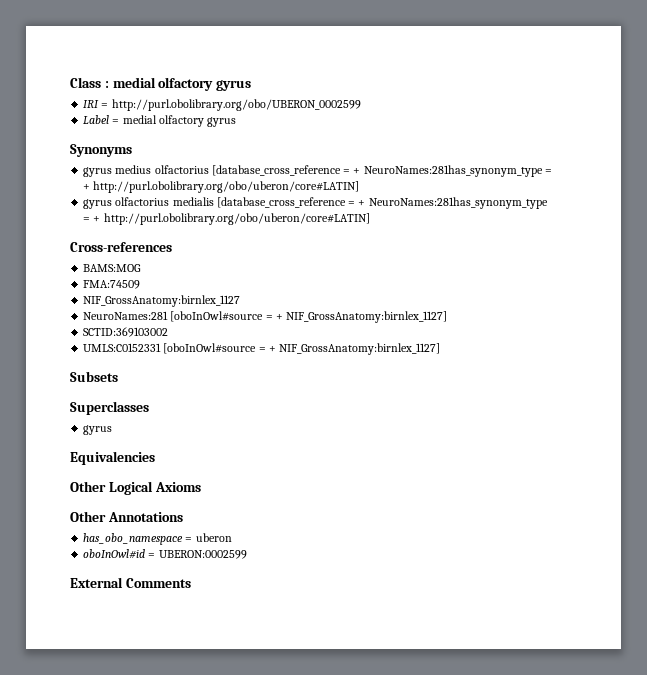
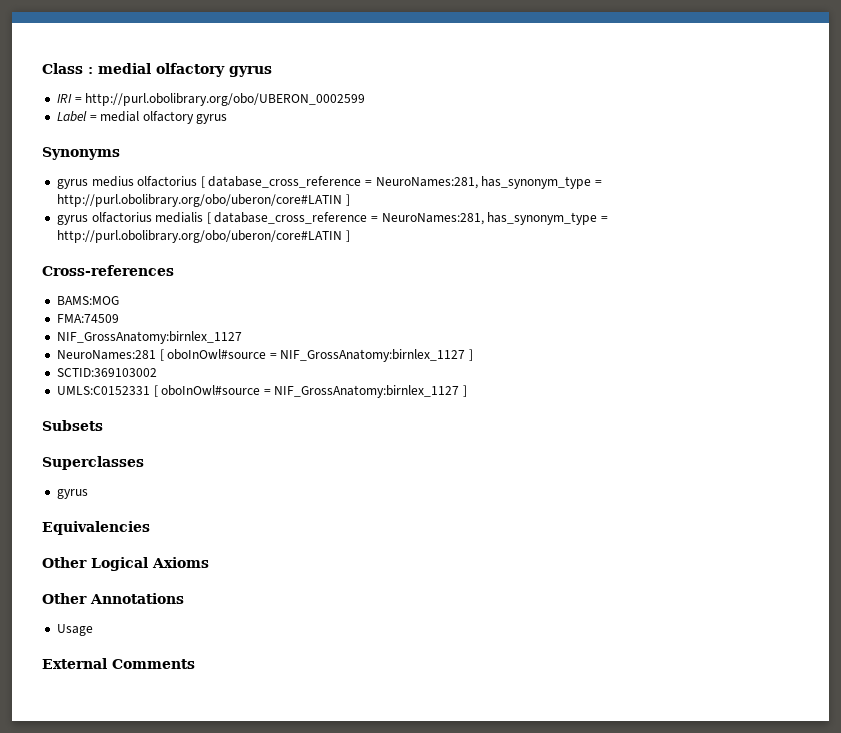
[211,165,552,177] [83,181,360,193] [83,197,548,209] [83,213,370,225] [database_cross_reference = + NeuroNames:281has_synonym_type = + http://purl.obolibrary.org/obo/uberon/core#LATIN] // gyrus olfactorius medialis [database_cross_reference = + NeuroNames:281has_synonym_type = + http://purl.obolibrary.org/obo/uberon/core#LATIN] -> [200,176,603,189] [56,194,350,207] [56,212,609,225] [56,230,350,243] [ database_cross_reference = NeuroNames:281, has_synonym_type = http://purl.obolibrary.org/obo/uberon/core#LATIN ] // gyrus olfactorius medialis [ database_cross_reference = NeuroNames:281, has_synonym_type = http://purl.obolibrary.org/obo/uberon/core#LATIN ]
[170,311,448,323] [83,327,169,337] [83,343,441,355] [oboInOwl#source = + NIF_GrossAnatomy:birnlex_1127] // SCTID:369103002 // UMLS:C0152331 [oboInOwl#source = + NIF_GrossAnatomy:birnlex_1127] -> [159,349,474,362] [56,368,157,377] [56,385,468,398] [ oboInOwl#source = NIF_GrossAnatomy:birnlex_1127 ] // SCTID:369103002 // UMLS:C0152331 [ oboInOwl#source = NIF_GrossAnatomy:birnlex_1127 ]
[83,533,232,545] [83,549,247,559] has_obo_namespace = uberon // oboInOwl#id = UBERON:0002599 -> [56,624,93,636] Usage

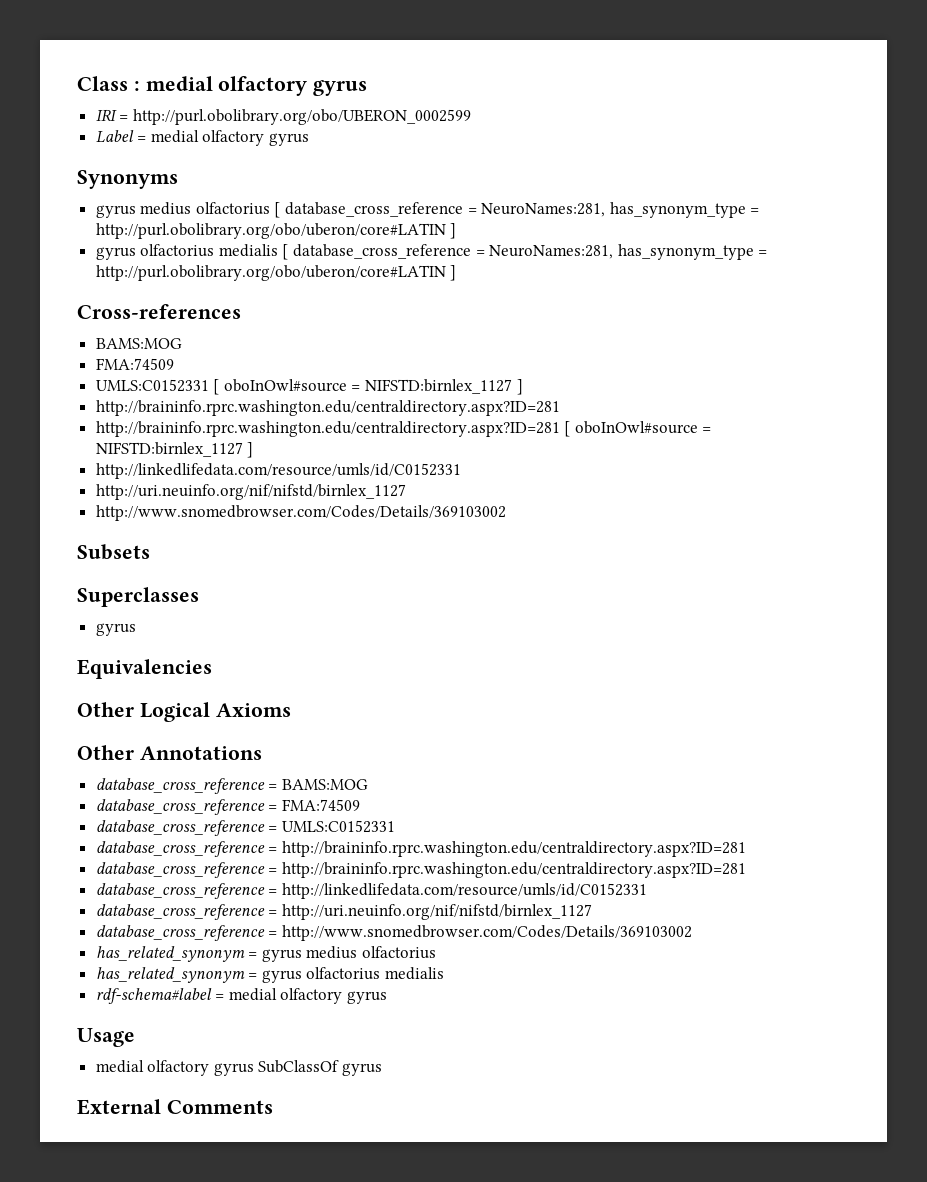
[56,331,242,344] [56,349,474,362] [56,368,157,377] // NIF_GrossAnatomy:birnlex_1127 // NeuroNames:281 [ oboInOwl#source = NIF_GrossAnatomy:birnlex_1127 ] // SCTID:369103002 -> (174, 364) none
[274,385,468,398] NIF_GrossAnatomy:birnlex_1127 ] -> [365,379,523,395] [95,400,560,416] [95,421,712,437] [95,442,254,458] [95,463,461,479] [95,484,406,500] [95,505,506,521] NIFSTD:birnlex_1127 ] // http://braininfo.rprc.washington.edu/centraldirectory.aspx?ID=281 // http://braininfo.rprc.washington.edu/centraldirectory.aspx?ID=281 [ oboInOwl#source = NIFSTD:birnlex_1127 ] // http://linkedlifedata.com/resource/umls/id/C0152331 // http://uri.neuinfo.org/nif/nifstd/birnlex_1127 // http://www.snomedbrowser.com/Codes/Details/369103002
[56,624,93,636] Usage -> [95,778,368,794] [95,799,360,815] [95,820,395,836] [95,841,746,857] [95,862,746,878] [95,883,647,899] [95,904,592,920] [95,925,692,941] [95,946,437,962] [95,967,445,983] [95,988,388,1004] [77,1028,135,1047] [95,1060,383,1076] database_cross_reference = BAMS:MOG // database_cross_reference = FMA:74509 // database_cross_reference = UMLS:C0152331 // database_cross_reference = http://braininfo.rprc.washington.edu/centraldirectory.aspx?ID=281 // database_cross_reference = http://braininfo.rprc.washington.edu/centraldirectory.aspx?ID=281 // database_cross_reference = http://linkedlifedata.com/resource/umls/id/C0152331 // database_cross_reference = http://uri.neuinfo.org/nif/nifstd/birnlex_1127 // database_cross_reference = http://www.snomedbrowser.com/Codes/Details/369103002 // has_related_synonym = gyrus medius olfactorius // has_related_synonym = gyrus olfactorius medialis // rdf-schema#label = medial olfactory gyrus // Usage // medial olfactory gyrus SubClassOf gyrus

